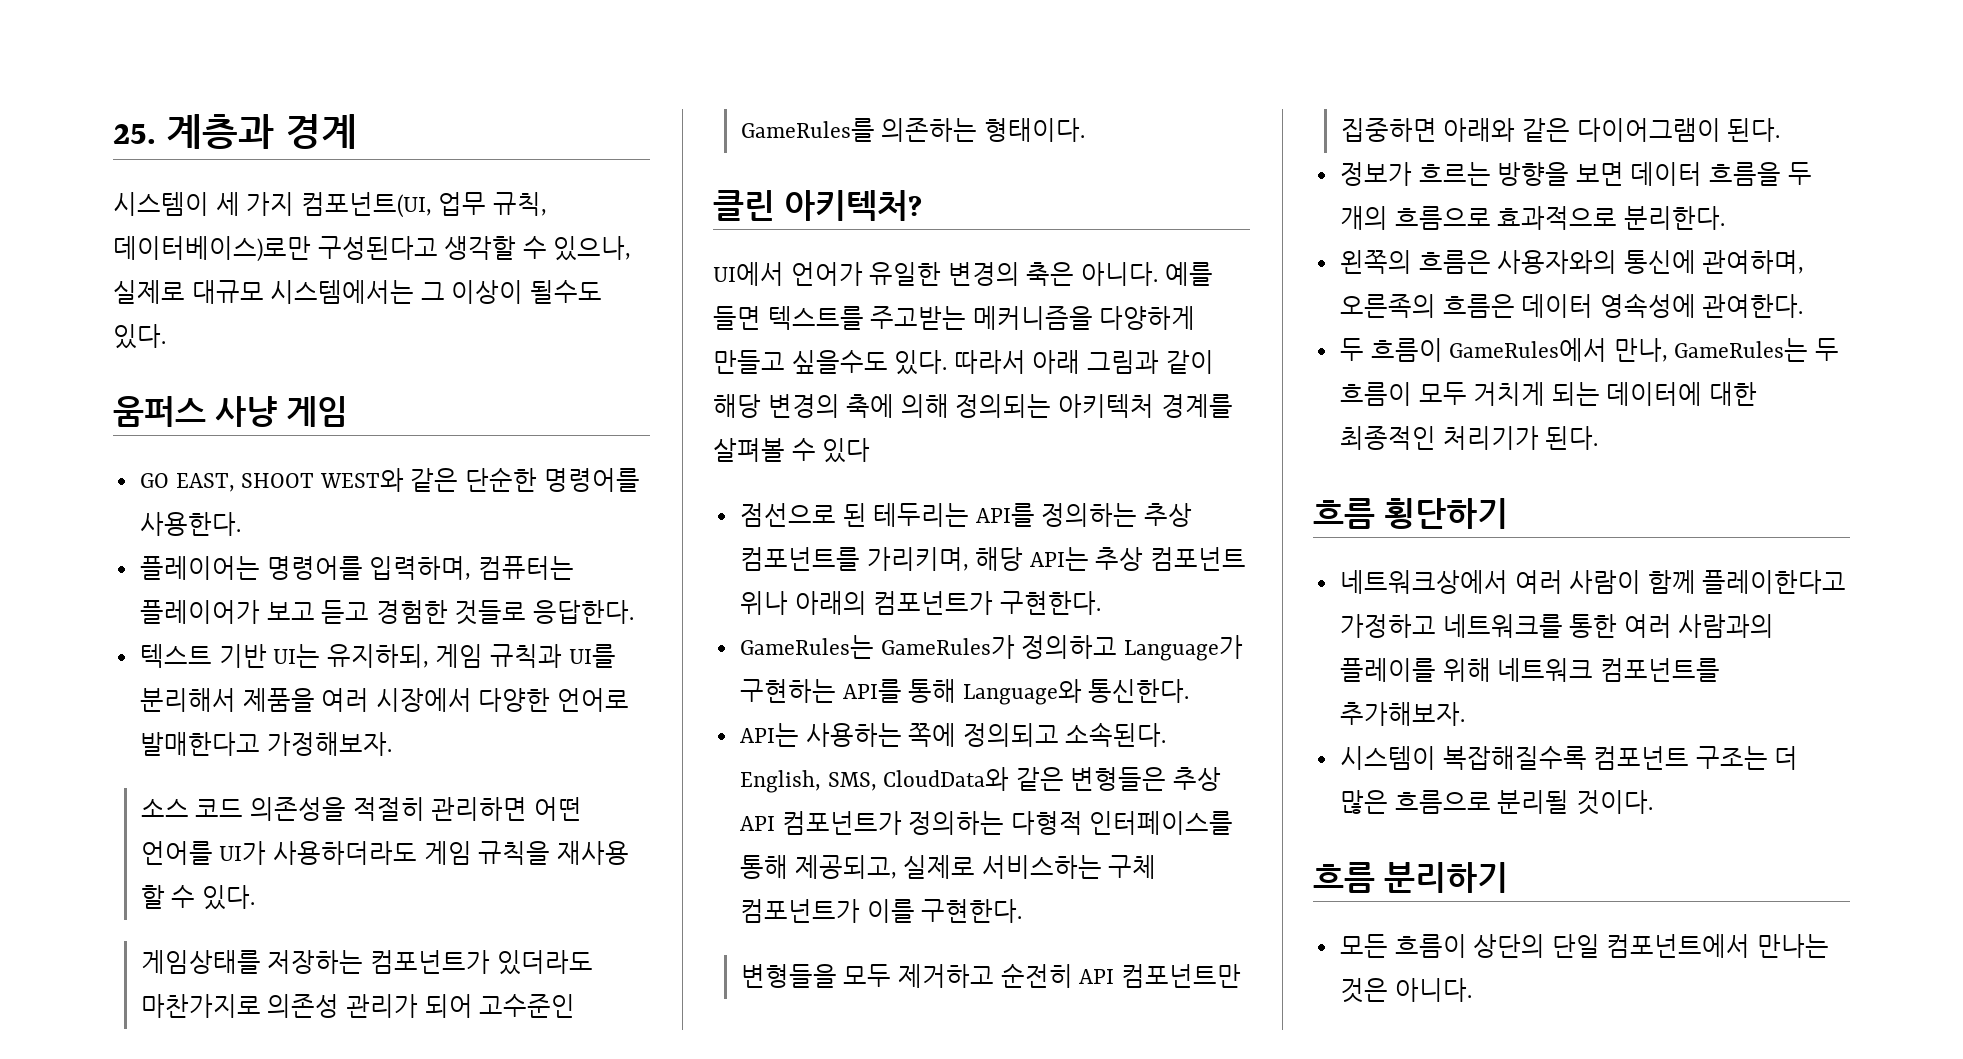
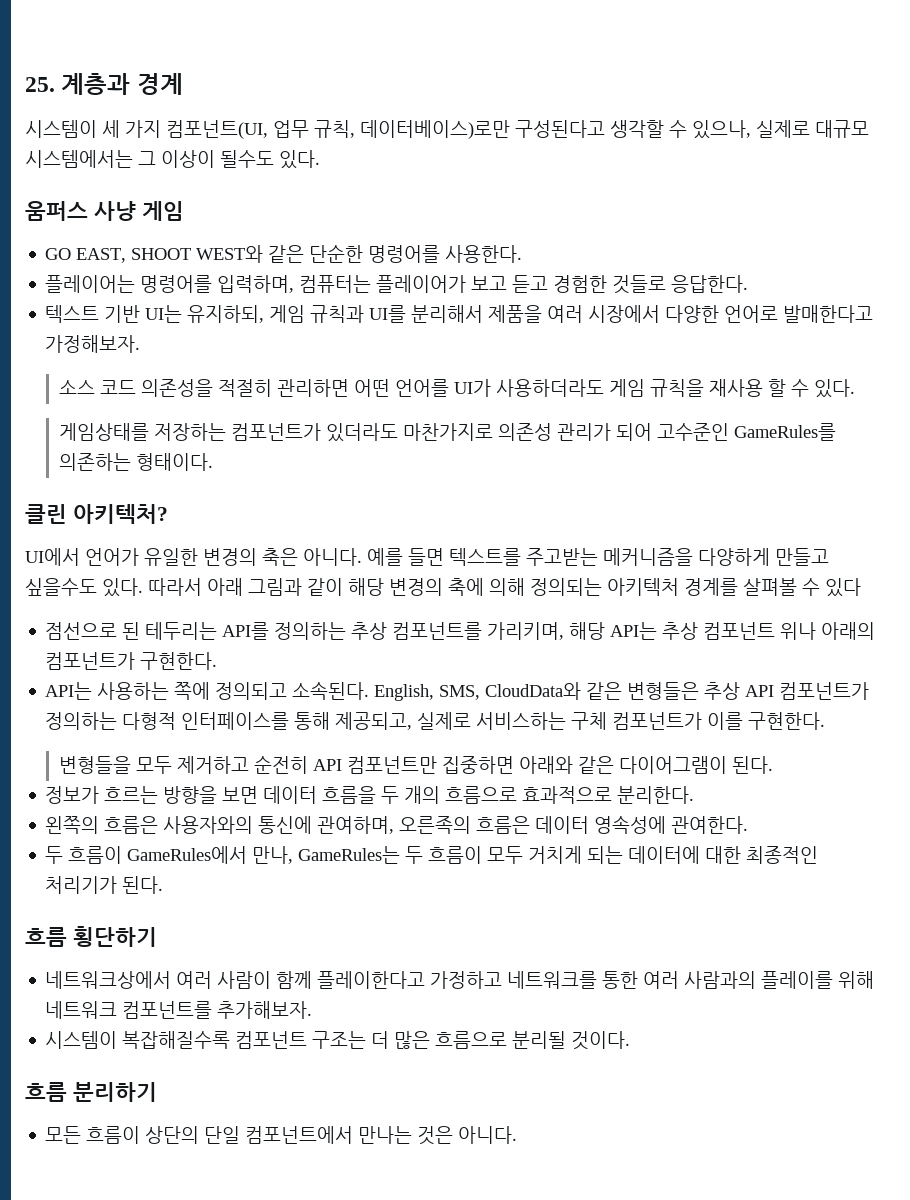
[739,635,1243,661] [739,679,1190,705] // GameRules는 GameRules가 정의하고 Language가 구현하는 API를 통해 Language와 통신한다. -> (218, 661) none

